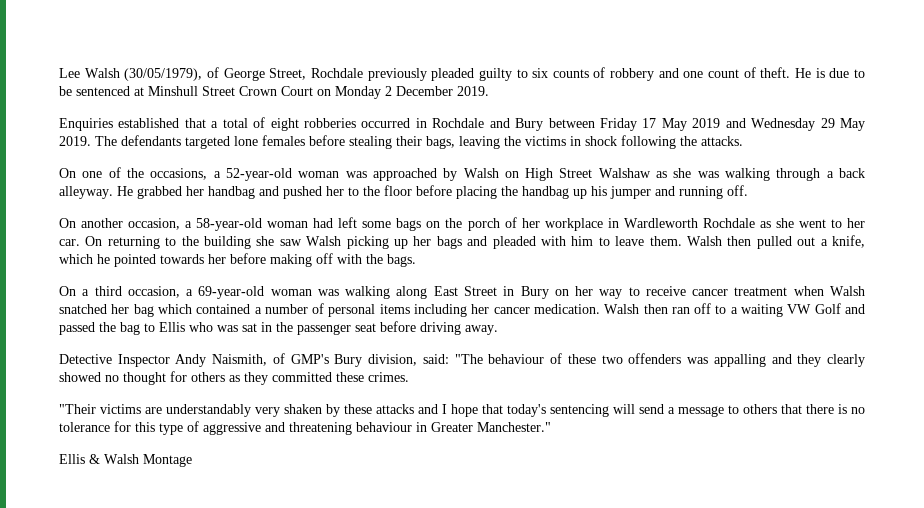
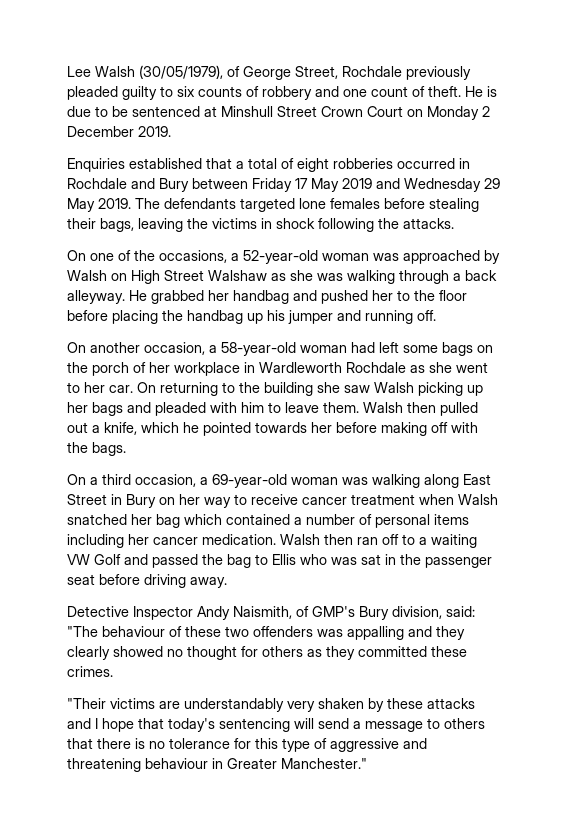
[59,454,192,467] // Ellis & Walsh Montage -> (367, 763) none

